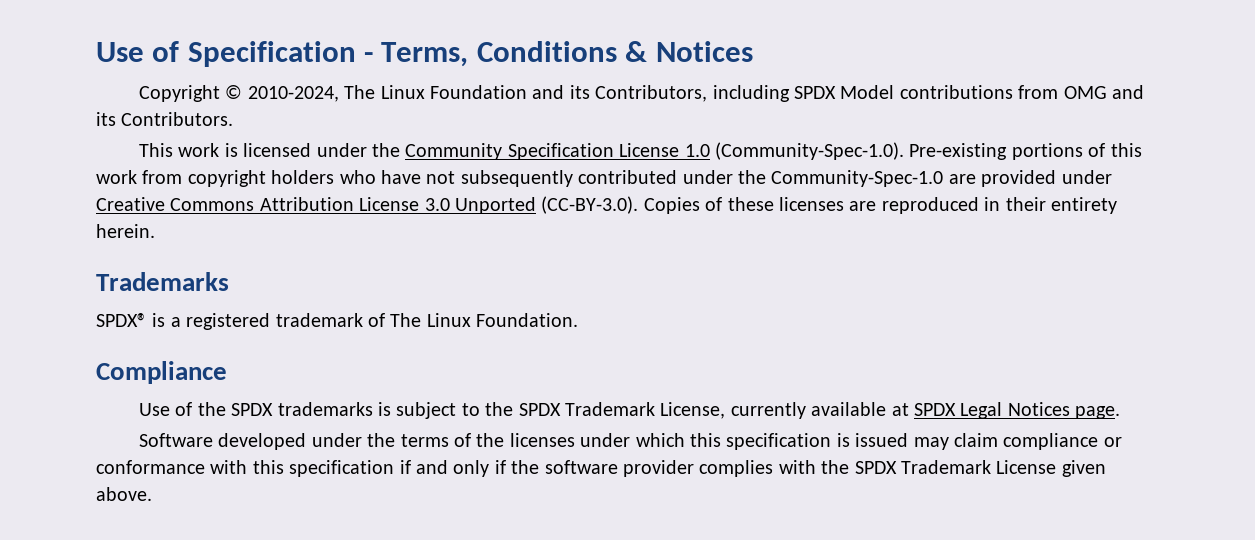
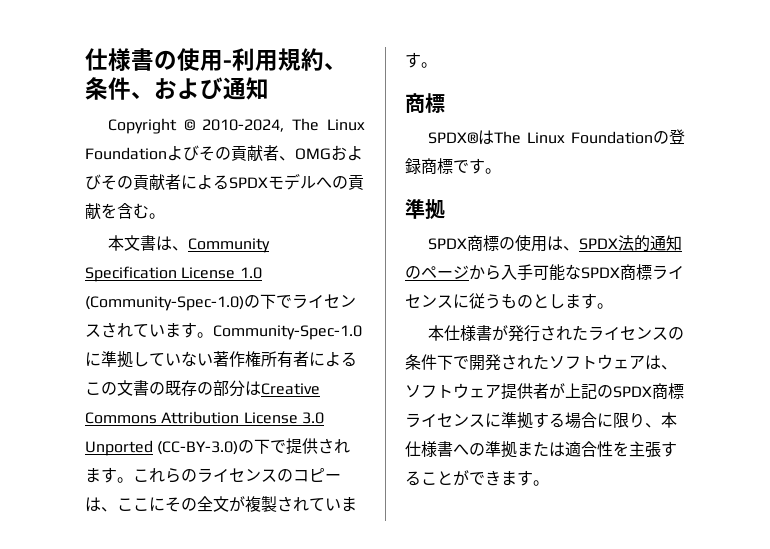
[96,41,753,67] Use of Specification - Terms, Conditions & Notices -> [85,48,347,71] [85,77,269,100] 仕様書の使用-利用規約、条件、および通知
[532,85,1145,102] [96,112,234,126] [139,142,1142,160] [96,170,1112,187] and its Contributors, including SPDX Model contributions from OMG and its Contributors. // This work is licensed under the Community Specification License 1.0 (Community-Spec-1.0). Pre-existing portions of this work from copyright holders who have not subsequently contributed under the Community-Spec-1.0 are provided under -> [167,145,363,162] [85,173,364,191] [85,203,165,220] [107,235,270,253] [85,266,262,282] [85,294,356,311] [85,322,362,340] [85,351,357,368] [85,380,261,397] よびその貢献者、OMGおよびその貢献者によるSPDXモデルへの貢献を含む。 // 本文書は、Community Specification License 1.0 (Community-Spec-1.0)の下でライセンスされています。Community-Spec-1.0に準拠していない著作権所有者によるこの文書の既存の部分は
[541,196,1117,214] [96,224,155,238] [96,272,229,291] [96,313,579,330] [96,361,227,384] [139,402,1121,419] [139,433,1122,450] [96,460,1106,477] [96,487,152,501] (CC-BY-3.0). Copies of these licenses are reproduced in their entirety herein. // Trademarks // SPDX® is a registered trademark of The Linux Foundation. // Compliance // Use of the SPDX trademarks is subject to the SPDX Trademark License, currently available at SPDX Legal Notices page. // Software developed under the terms of the licenses under which this specification is issued may claim compliance or conformance with this specification if and only if the software provider complies with the SPDX Trademark License given above. -> [157,438,351,455] [85,467,341,483] [85,496,357,512] [405,52,437,68] [405,93,445,113] [427,129,685,145] [405,158,501,174] [405,199,445,220] [427,235,682,252] [405,264,684,281] [405,293,613,309] [427,325,684,342] [405,354,677,371] [405,383,684,400] [405,412,677,429] [405,441,677,458] [405,470,549,486] (CC-BY-3.0)の下で提供されます。これらのライセンスのコピーは、ここにその全文が複製されています。 // 商標 // SPDX®はThe Linux Foundationの登録商標です。 // 準拠 // SPDX商標の使用は、SPDX法的通知のページから入手可能なSPDX商標ライセンスに従うものとします。 // 本仕様書が発行されたライセンスの条件下で開発されたソフトウェアは、ソフトウェア提供者が上記のSPDX商標ライセンスに準拠する場合に限り、本仕様書への準拠または適合性を主張することができます。

